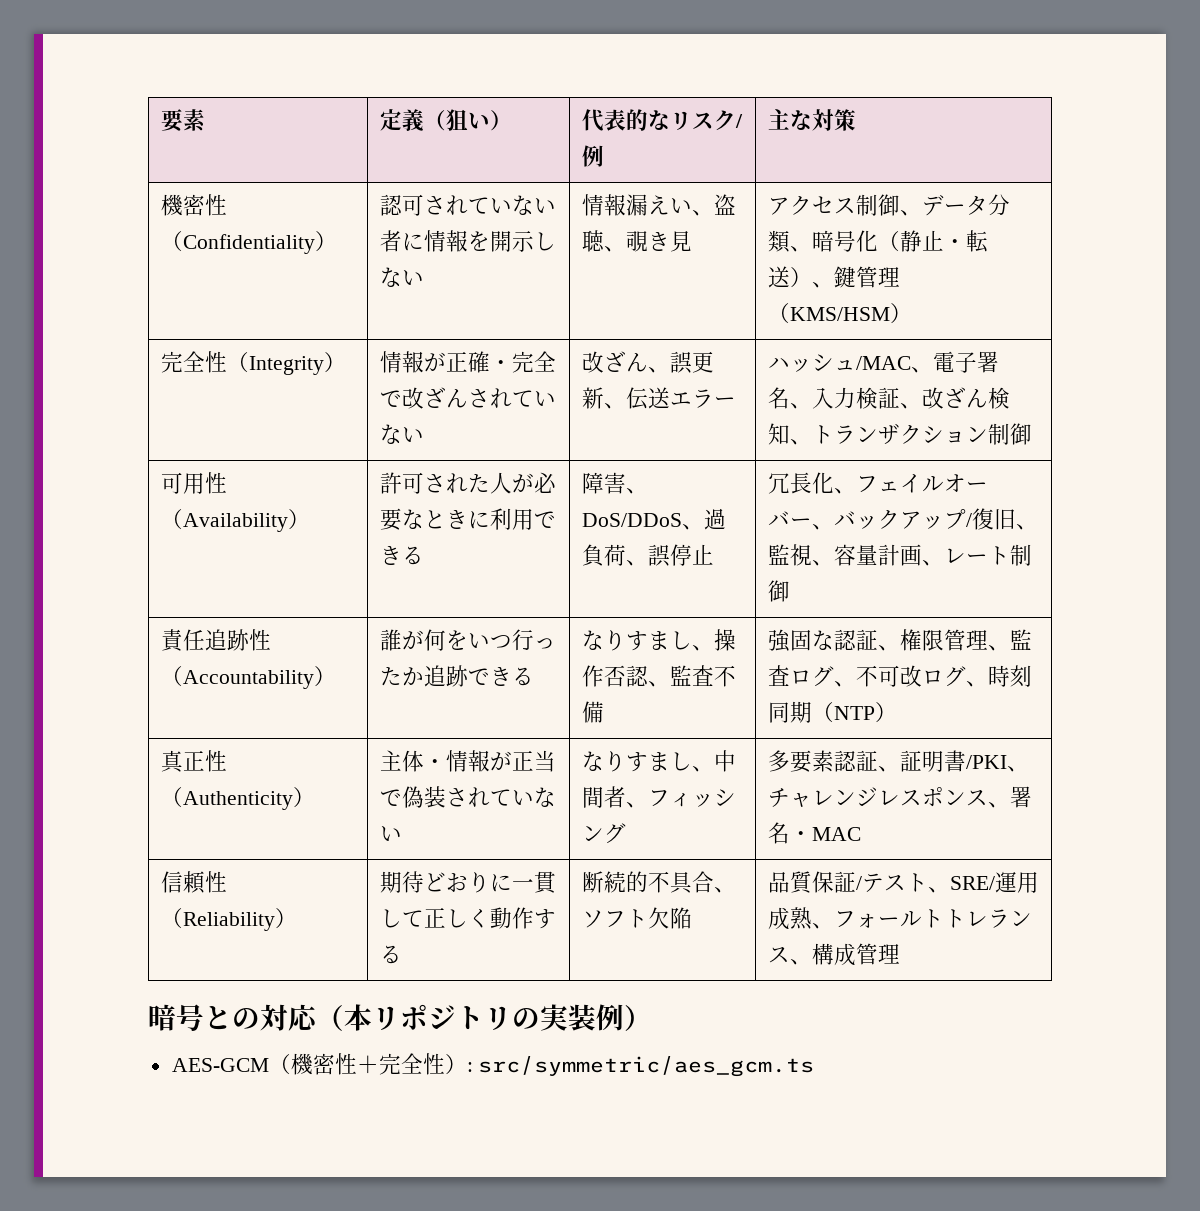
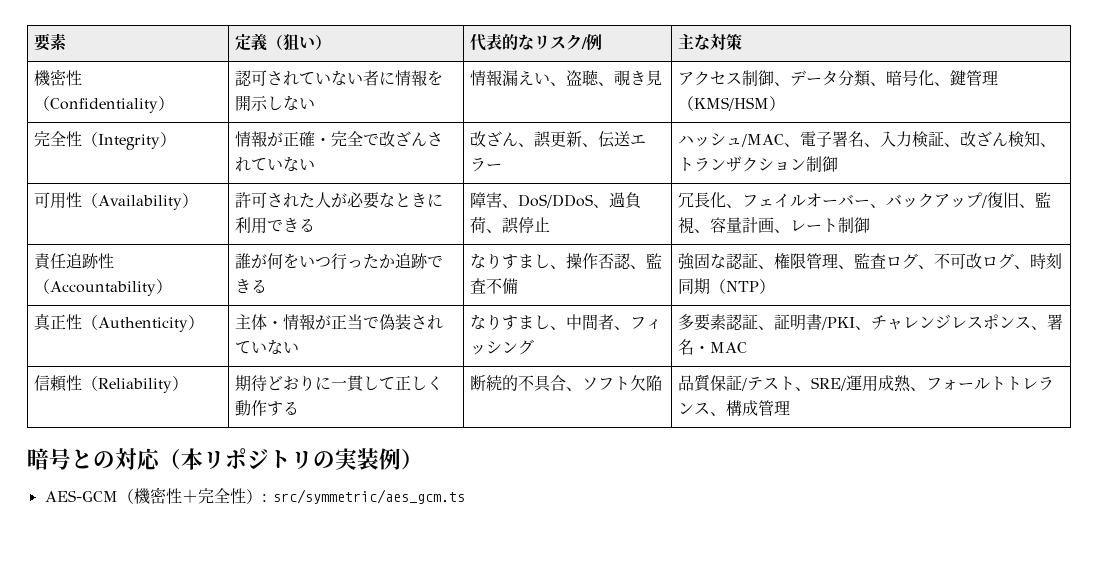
[877,230,988,253] [767,266,812,288] （静止・転送） -> (935, 78) none

